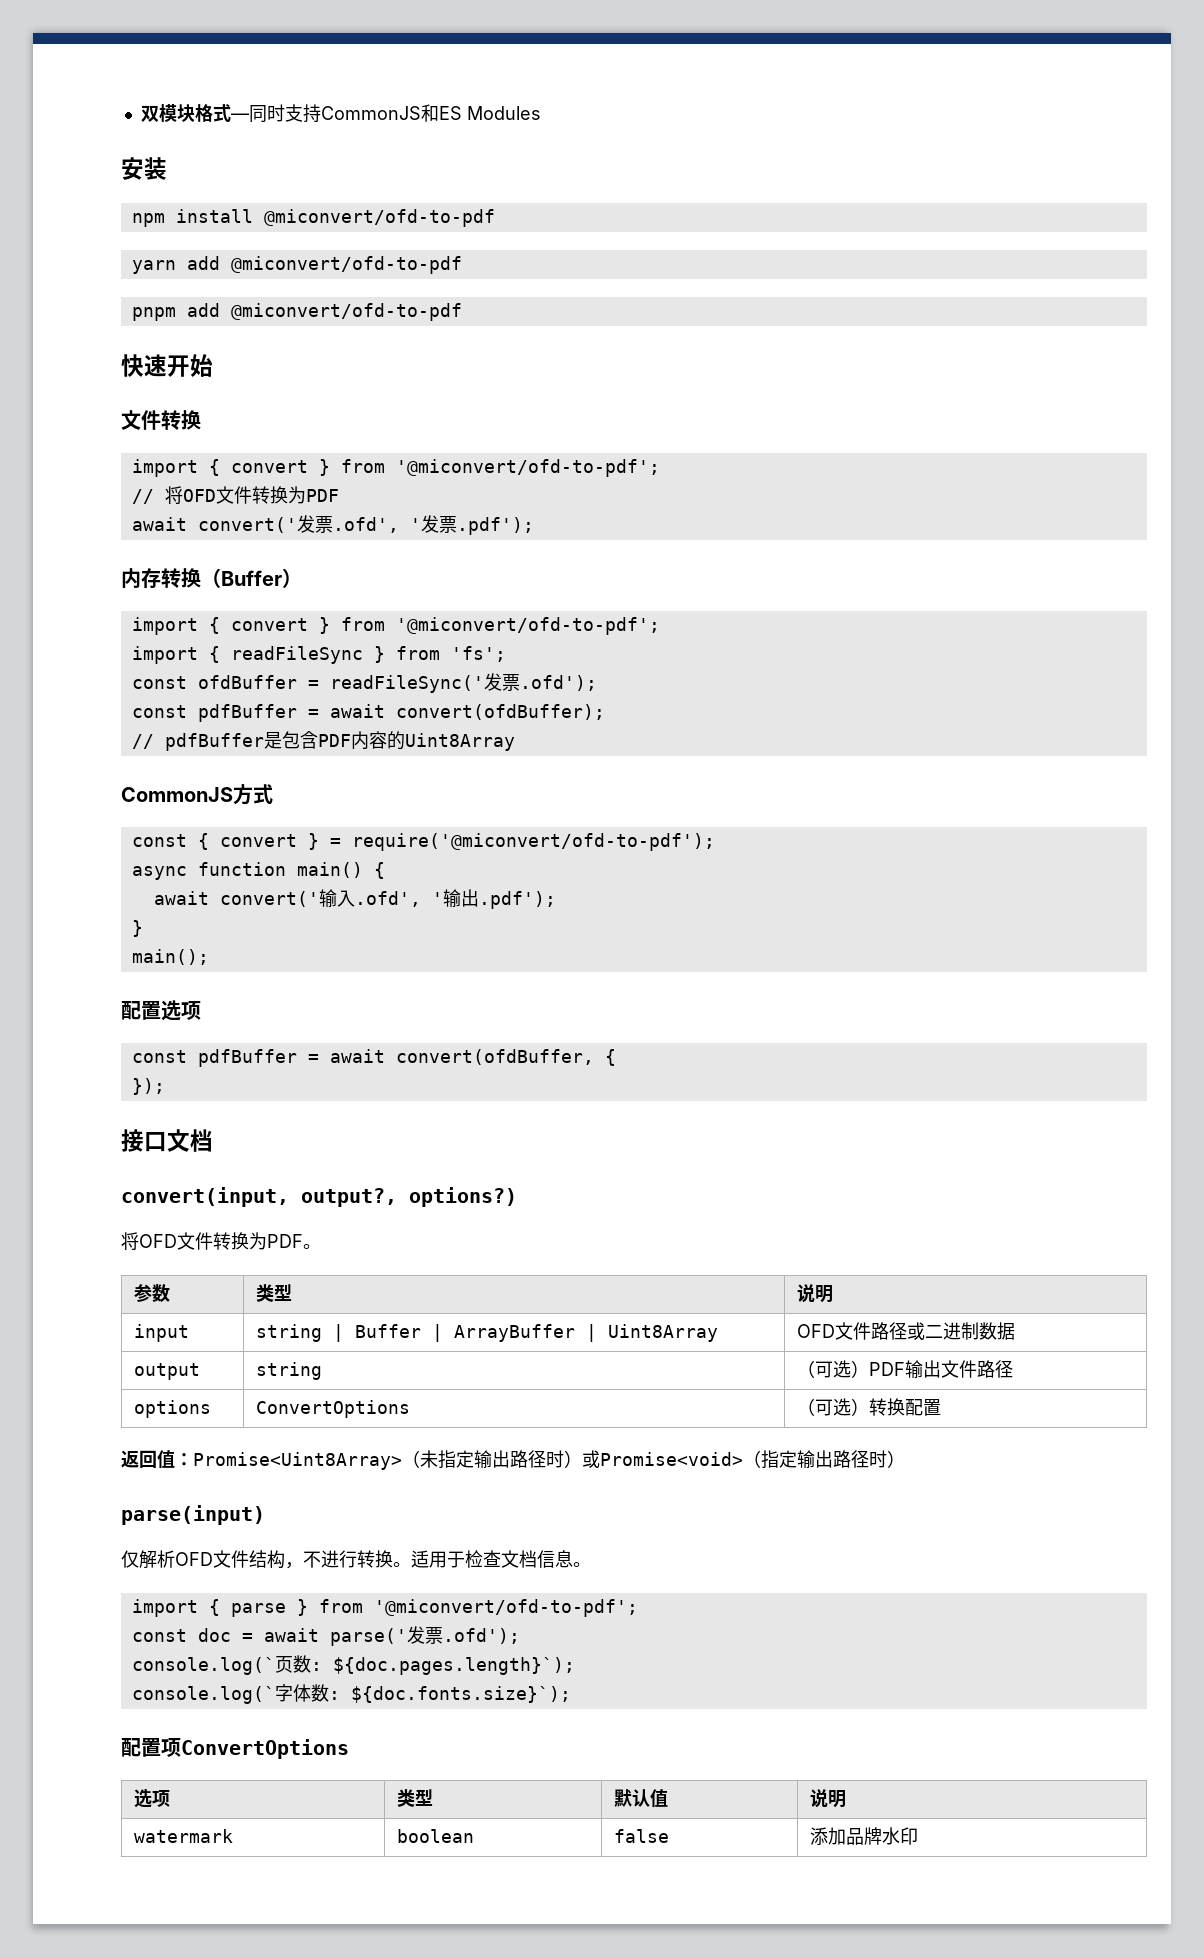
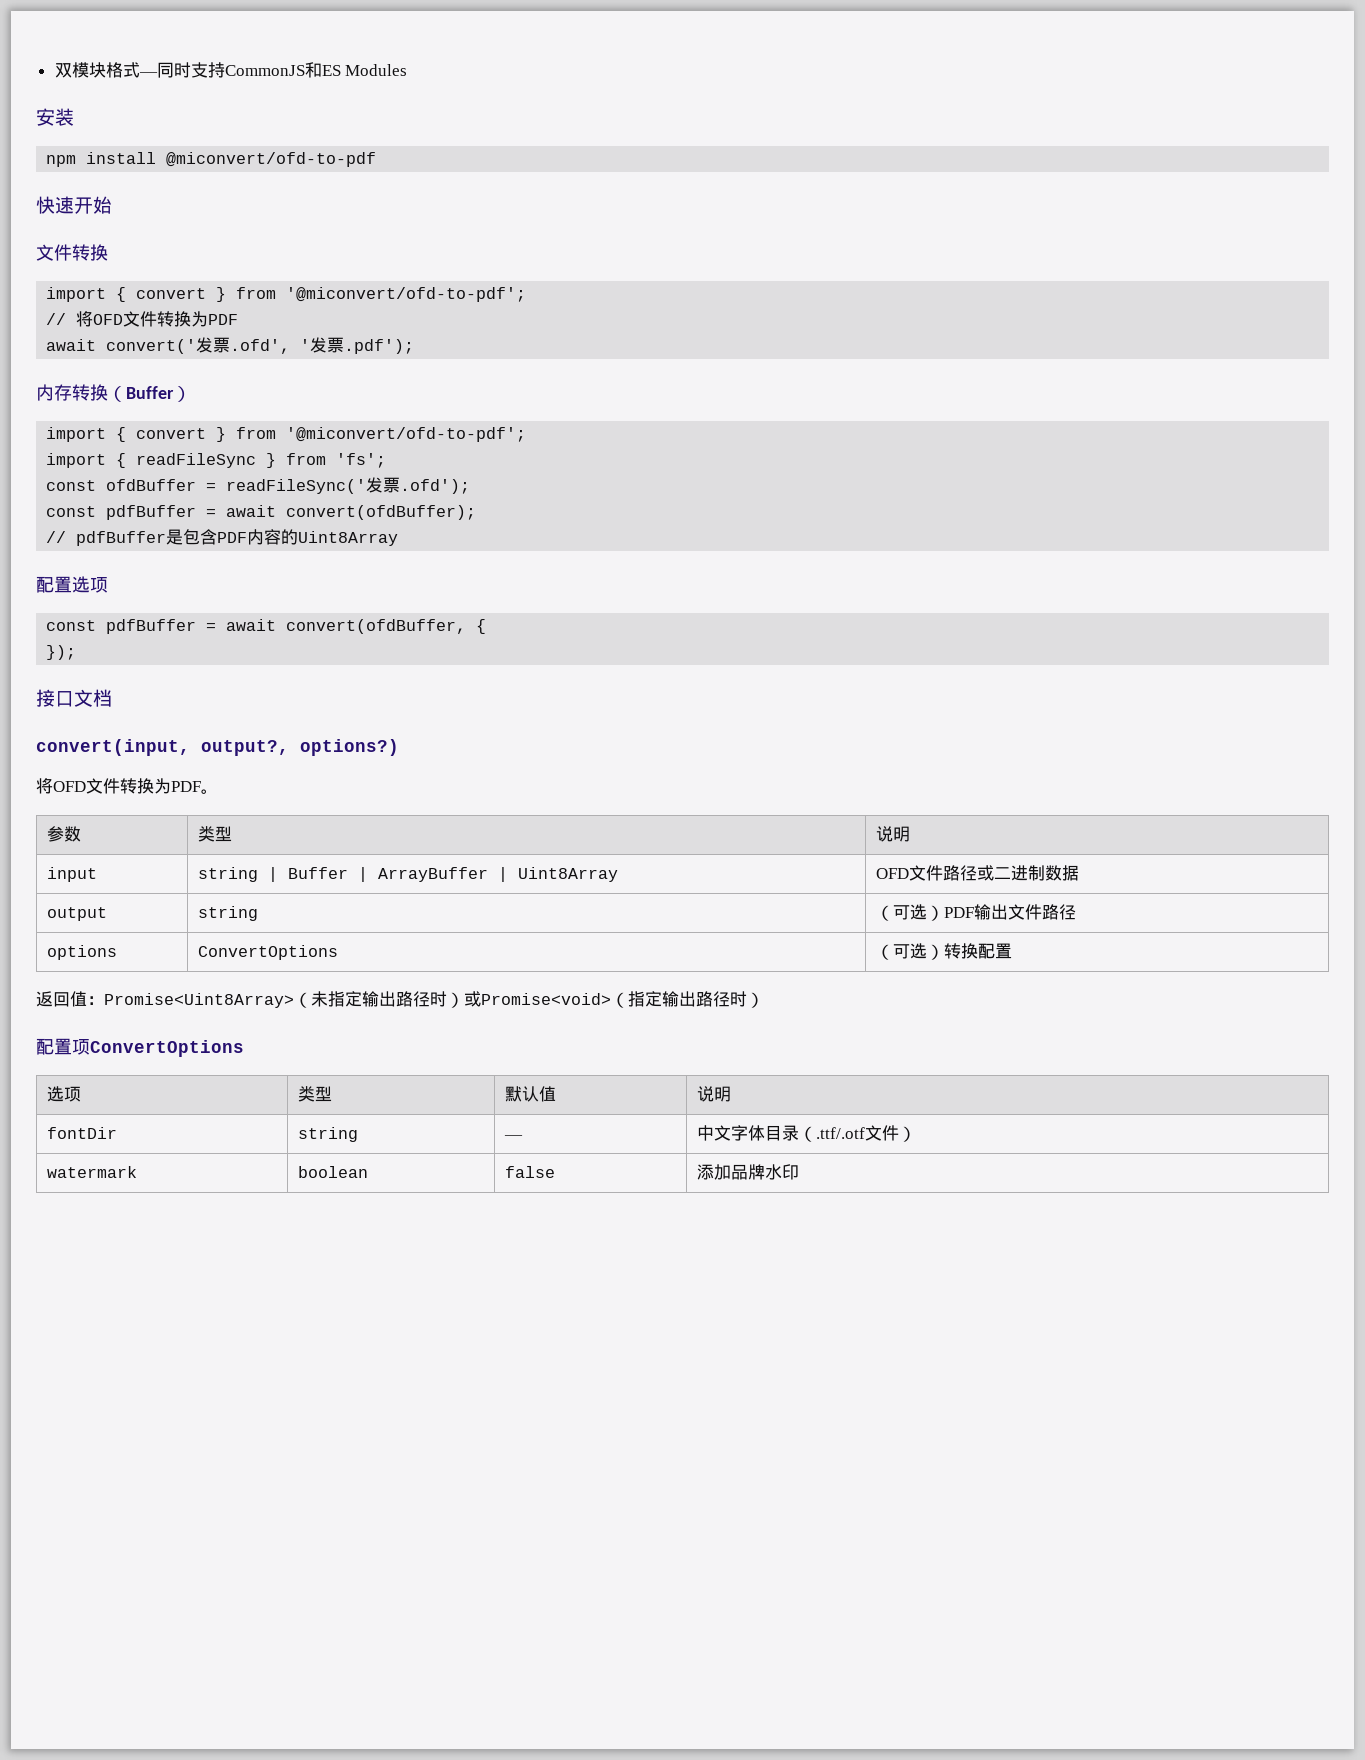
[131,256,462,274] [131,303,462,321] // yarn add @miconvert/ofd-to-pdf // pnpm add @miconvert/ofd-to-pdf -> (377, 159) none
[121,784,273,805] [131,833,715,851] [131,862,385,880] [153,889,556,909] [131,920,143,937] [131,949,209,965] // CommonJS方式 // const { convert } = require('@miconvert/ofd-to-pdf'); // async function main() { // await convert('输入.ofd', '输出.pdf'); // } // main(); -> (399, 538) none
[121,1505,265,1525] [121,1550,591,1569] [131,1599,638,1617] [131,1626,520,1646] [131,1655,575,1675] [131,1684,571,1704] // parse(input) // 仅解析OFD文件结构，不进行转换。适用于检查文档信息。 // import { parse } from '@miconvert/ofd-to-pdf'; // const doc = await parse('发票.ofd'); // console.log(`页数: ${doc.pages.length}`); // console.log(`字体数: ${doc.fonts.size}`); -> (764, 1000) none
(846, 1799) none -> [47,1127,118,1139] [298,1127,359,1142] [504,1135,524,1139] [697,1125,917,1142] // fontDir | string | — | 中文字体目录（.ttf/.otf文件）

